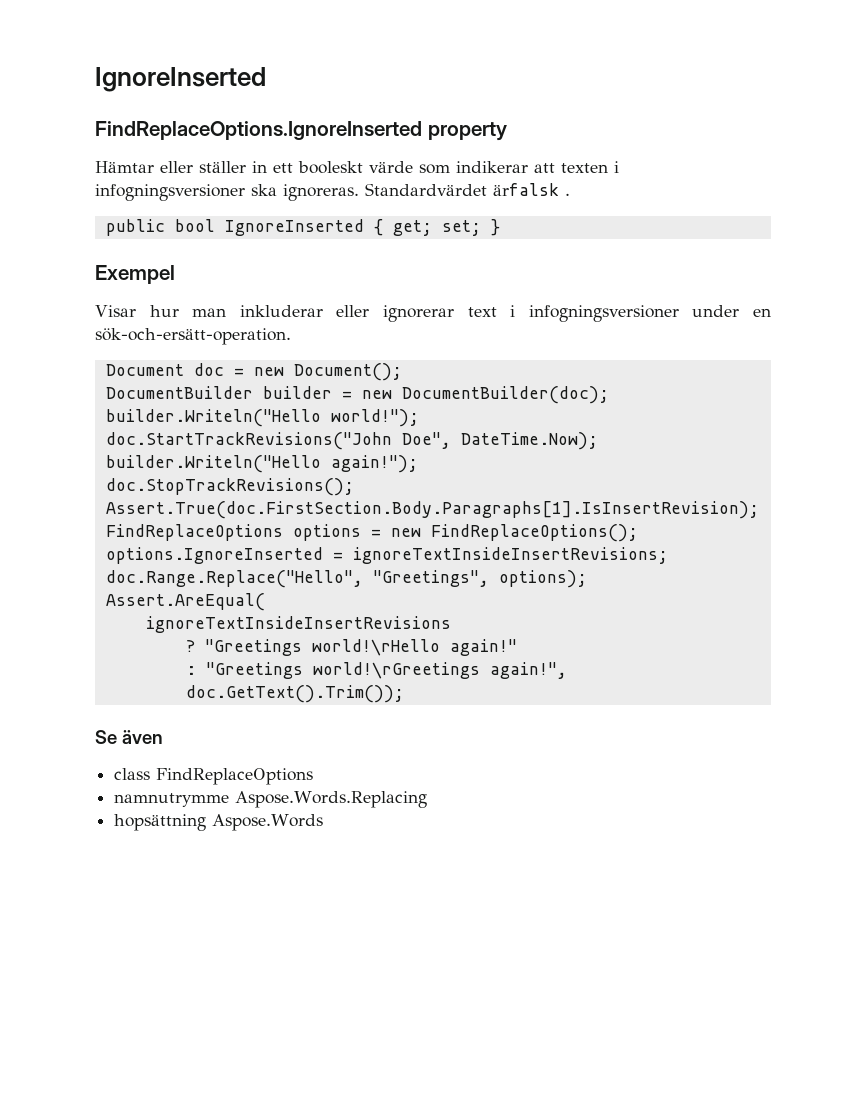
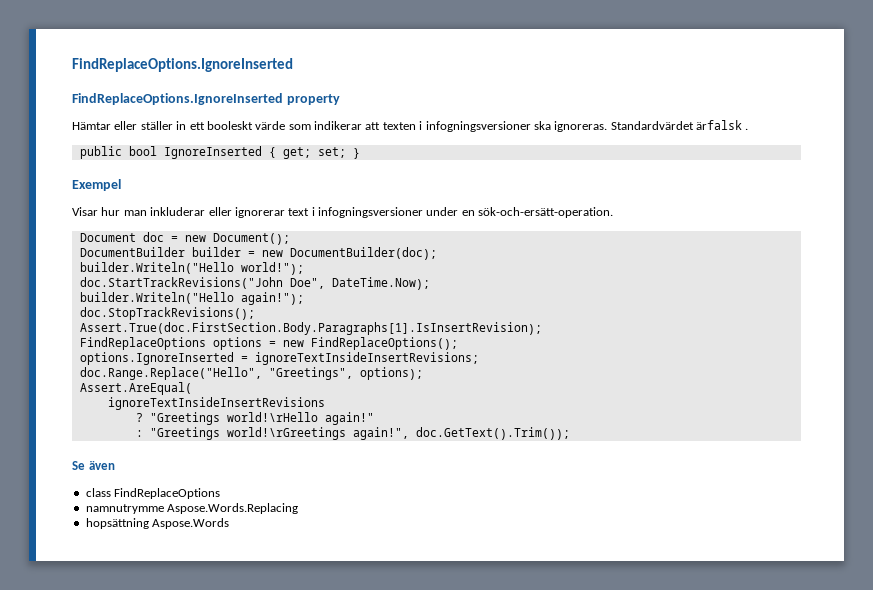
[95,67,266,92] IgnoreInserted -> [72,58,293,72] FindReplaceOptions.IgnoreInserted

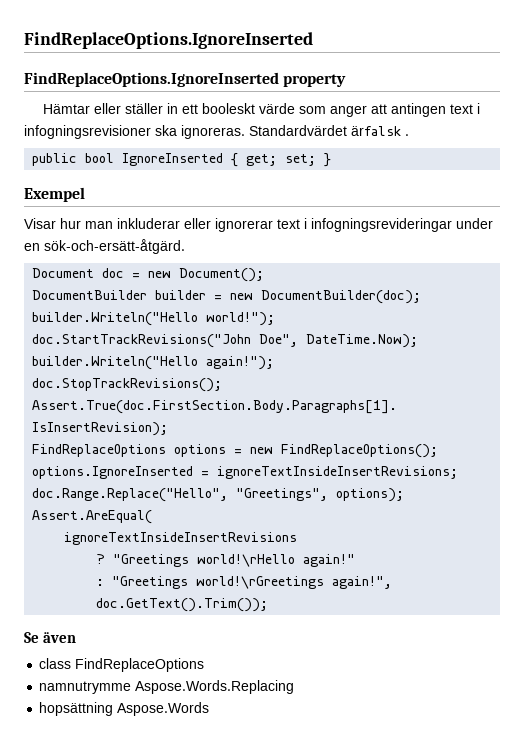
[314,121,531,132] indikerar att texten i infogningsversioner -> [329,103,480,117] [24,125,151,139] anger att antingen text i infogningsrevisioner
[318,207,423,218] infogningsversioner -> [311,218,452,232] infogningsrevideringar
[478,207,614,218] sök-och-ersätt-operation. -> [44,239,185,254] sök-och-ersätt-åtgärd.

